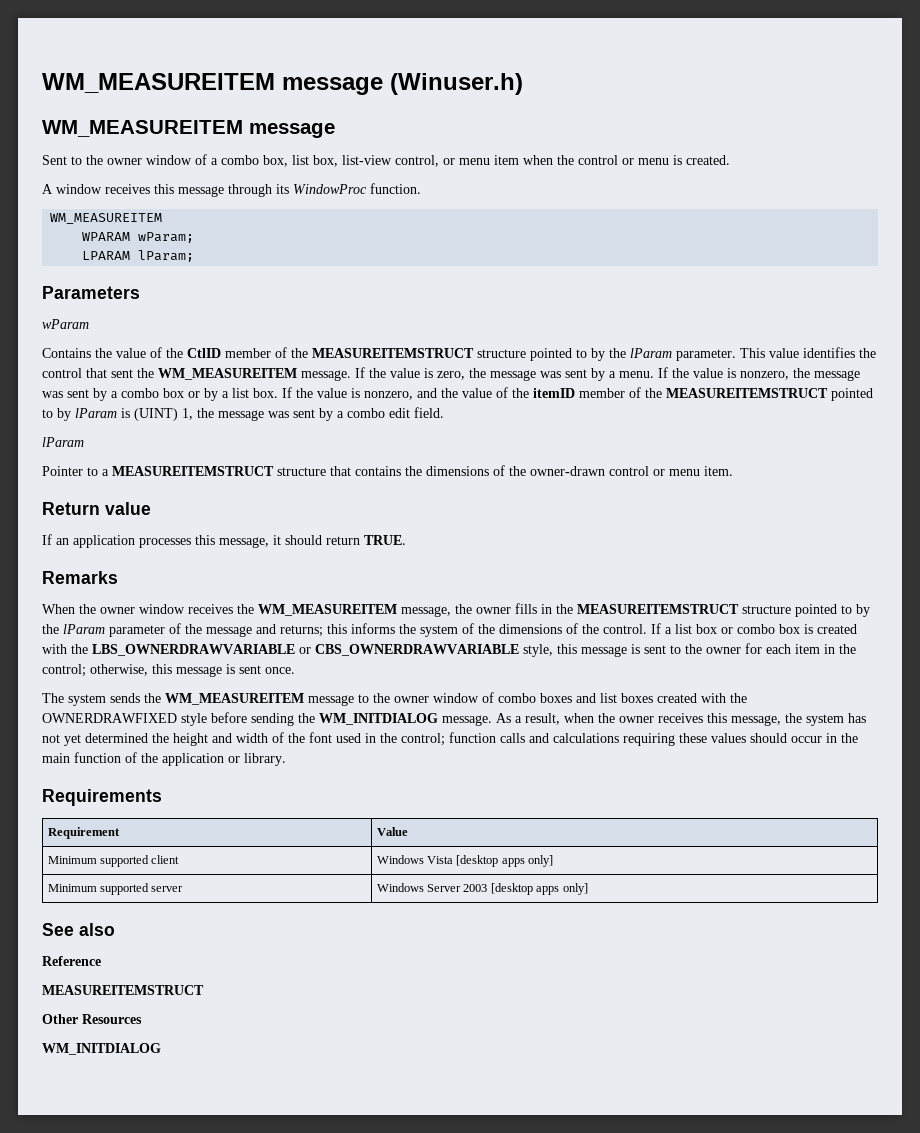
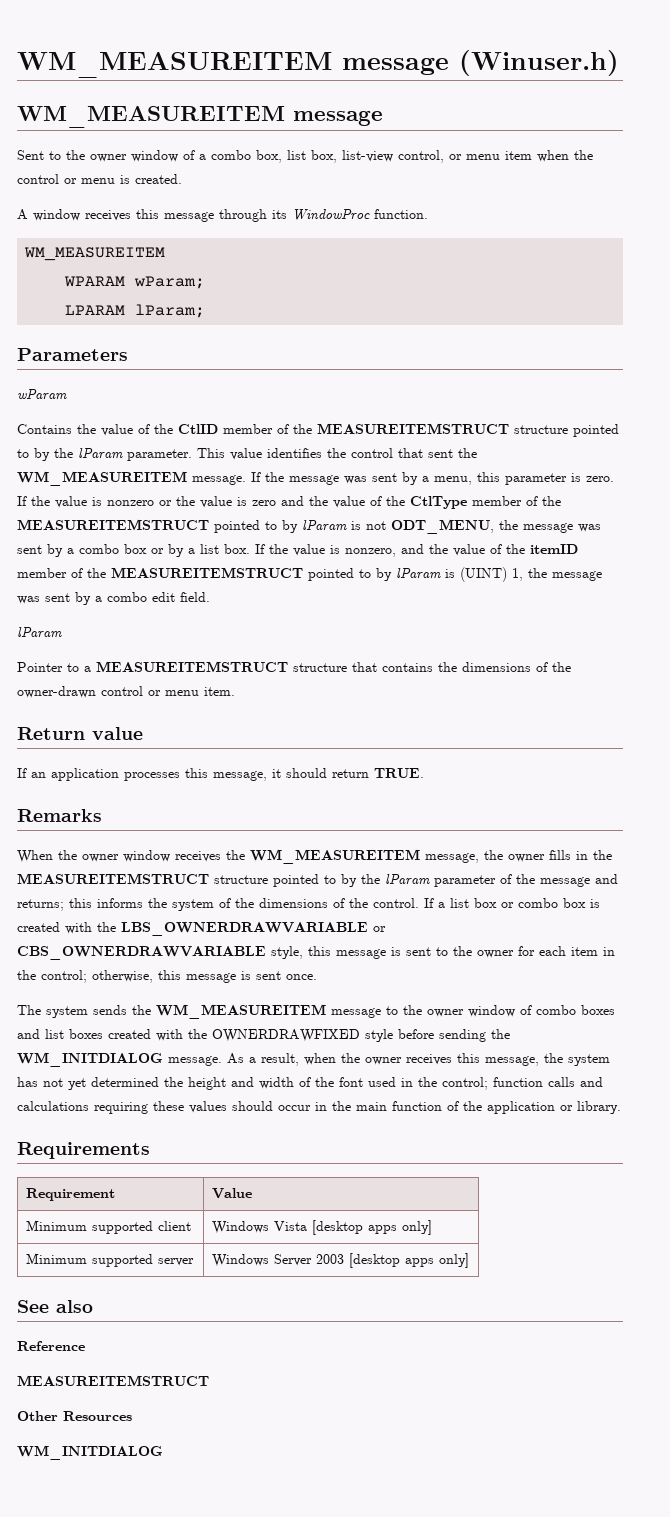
[390,367,789,381] value is zero, the message was sent by a menu. If the value is nonzero, -> [289,472,614,485] [17,496,561,509] [17,519,494,534] message was sent by a menu, this parameter is zero. If the value is nonzero or the value is zero and the value of the CtlType member of the MEASUREITEMSTRUCT pointed to by lParam is not ODT_MENU,

